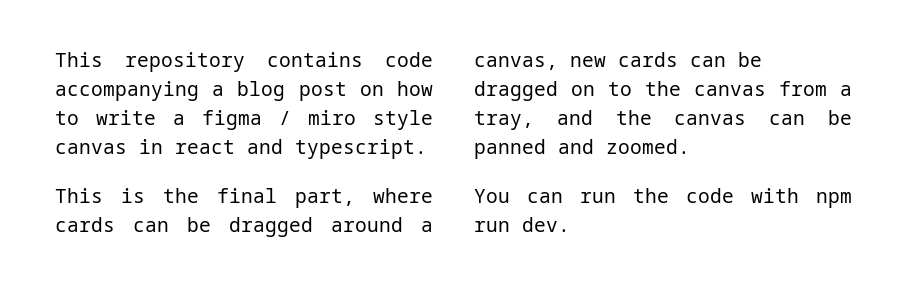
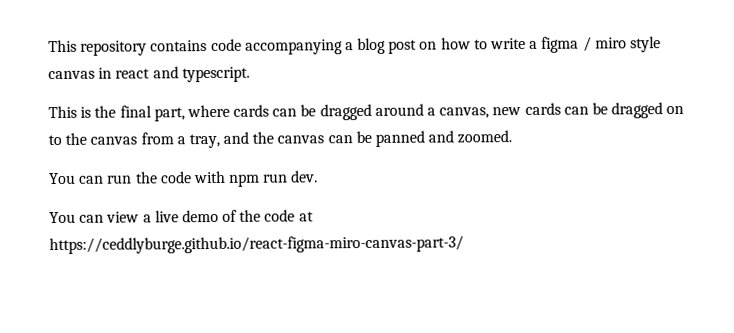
(570, 224) none -> [49,209,314,224] [49,235,464,255] // You can view a live demo of the code at https://ceddlyburge.github.io/react-figma-miro-canvas-part-3/

